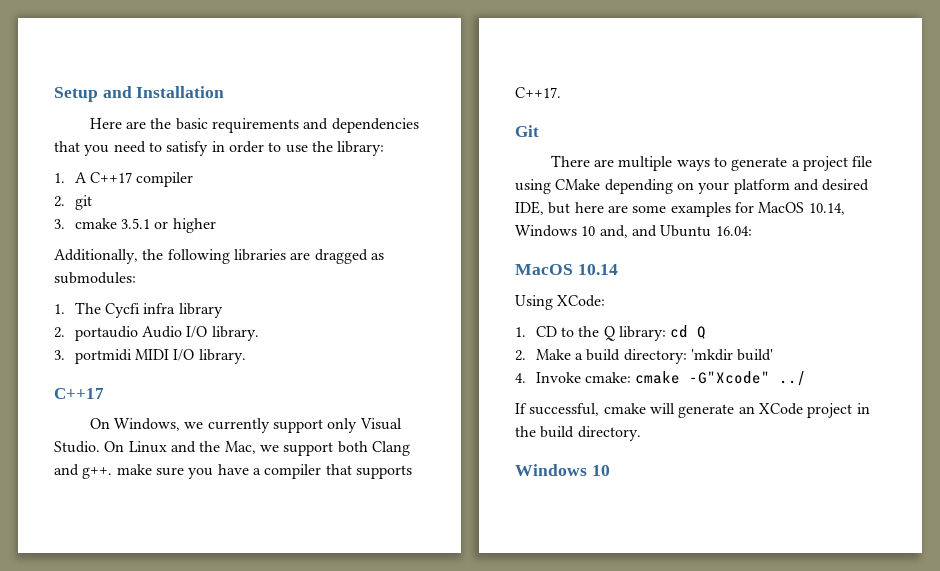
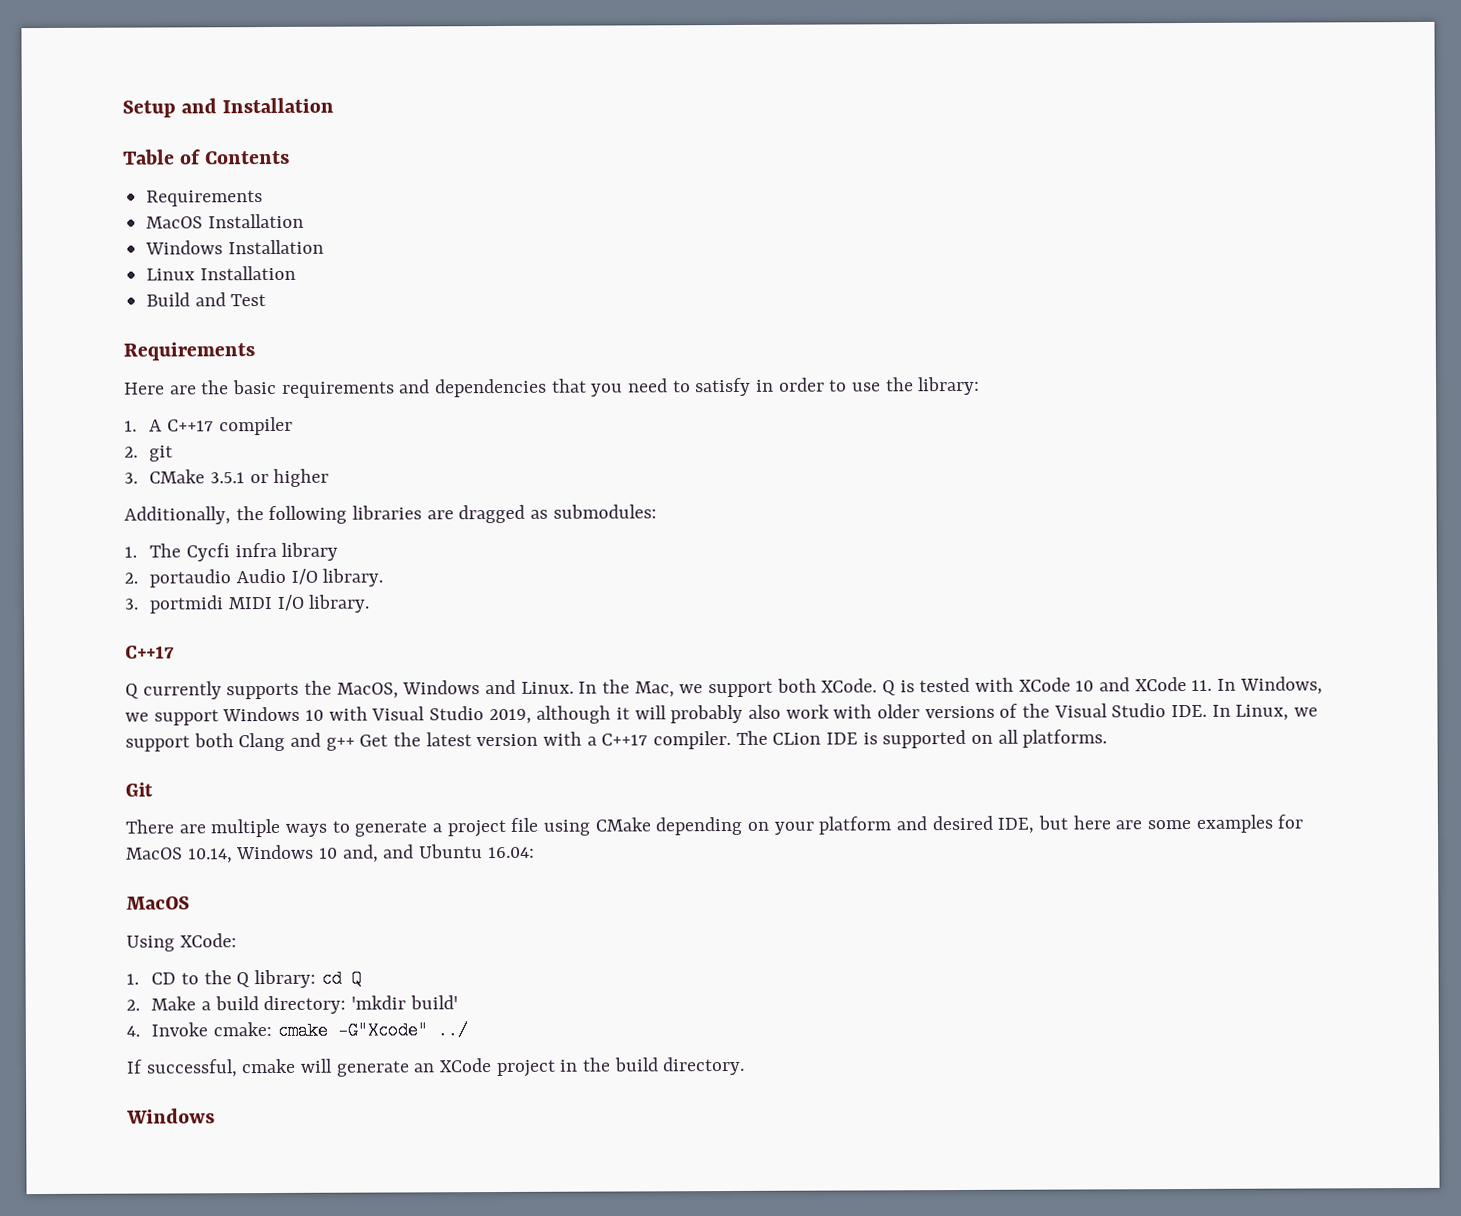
(225, 92) none -> [122,149,291,165] [146,190,264,207] [146,213,304,229] [145,239,324,255] [146,265,296,281] [146,292,267,307] [123,342,255,361] // Table of Contents // Requirements // MacOS Installation // Windows Installation // Linux Installation // Build and Test // Requirements
[74,218,117,229] cmake -> [149,469,206,484] CMake
[89,418,402,433] [54,441,196,453] On Windows, we currently support only Visual Studio. On Linux and -> [125,679,598,700] Q currently supports the MacOS, Windows and Linux. In
[371,441,410,456] [54,464,412,479] [515,87,561,98] Clang and g++. make sure you have a compiler that supports C++17. -> [821,676,1323,696] [125,703,1319,726] [125,729,1108,752] XCode. Q is tested with XCode 10 and XCode 11. In Windows, we support Windows 10 with Visual Studio 2019, although it will probably also work with older versions of the Visual Studio IDE. In Linux, we support both Clang and g++ Get the latest version with a C++17 compiler. The CLion IDE is supported on all platforms.
[577,264,618,275] 10.14 -> (190, 903) none
[591,465,610,476] 10 -> (215, 1116) none

